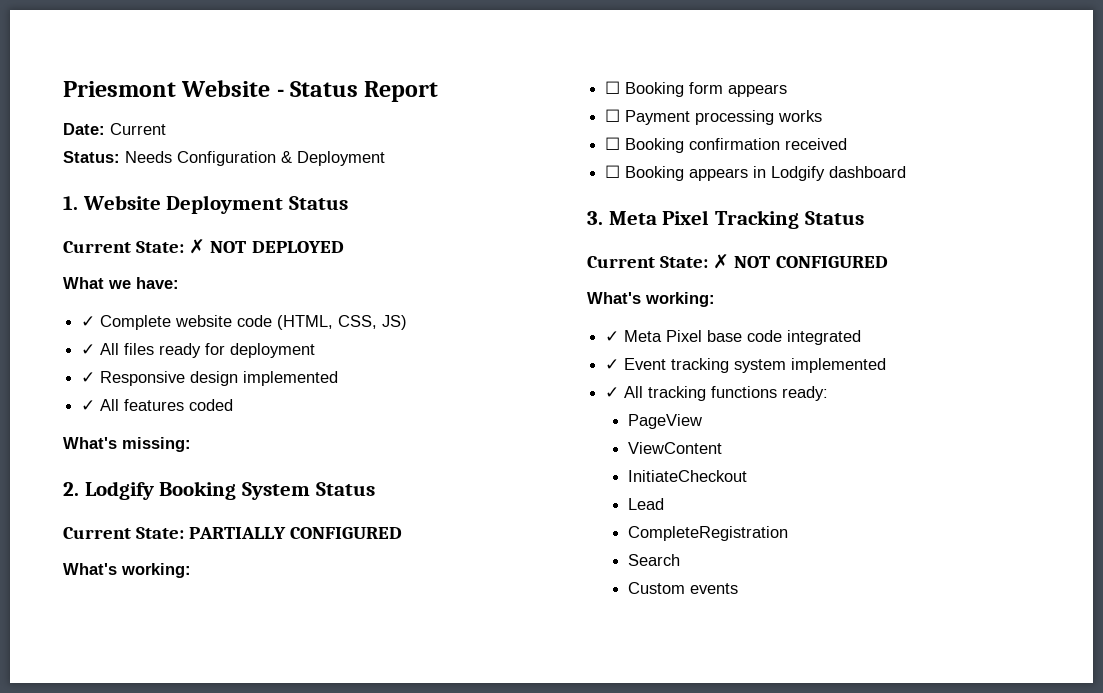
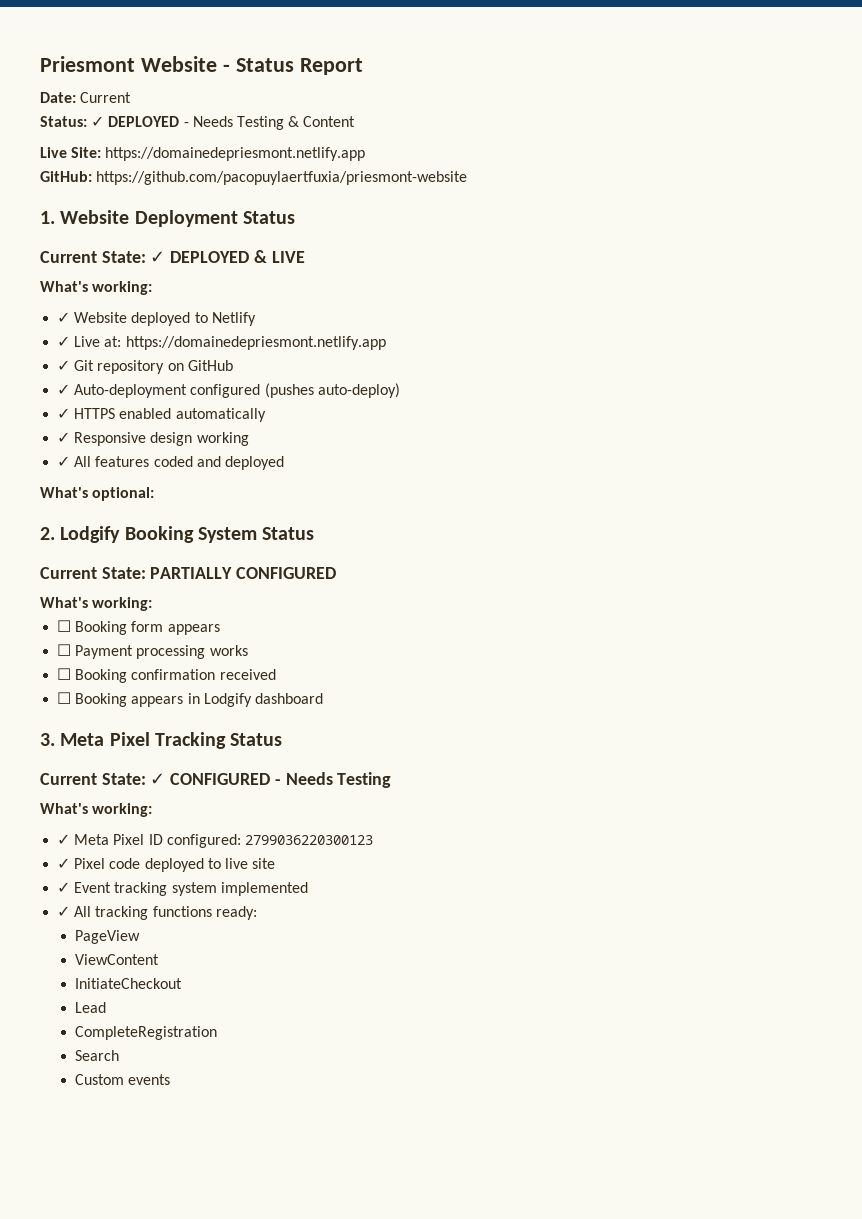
[125,151,385,166] Needs Configuration & Deployment -> [91,116,356,130] [40,147,366,161] [40,171,468,185] ✓ DEPLOYED - Needs Testing & Content // Live Site: https://domainedepriesmont.netlify.app // GitHub: https://github.com/pacopuylaertfuxia/priesmont-website
[189,239,344,254] [63,277,179,289] [81,315,408,330] [81,343,316,358] ✗ NOT DEPLOYED // What we have: // ✓ Complete website code (HTML, CSS, JS) // ✓ All files ready for deployment -> [150,250,305,263] [40,281,153,295] [57,312,256,326] [57,336,386,350] [57,360,233,374] [57,383,400,398] [57,408,266,422] ✓ DEPLOYED & LIVE // What's working: // ✓ Website deployed to Netlify // ✓ Live at: https://domainedepriesmont.netlify.app // ✓ Git repository on GitHub // ✓ Auto-deployment configured (pushes auto-deploy) // ✓ HTTPS enabled automatically
[243,371,339,386] implemented -> [196,432,249,446] working
[63,437,191,452] // What's missing: -> [196,456,284,470] [40,487,155,501] and deployed // What's optional:
[713,254,888,269] ✗ NOT CONFIGURED -> [150,772,392,788] ✓ CONFIGURED - Needs Testing
[707,330,862,345] base code integrated -> [148,834,373,848] [57,858,276,872] ID configured: 2799036220300123 // ✓ Pixel code deployed to live site

